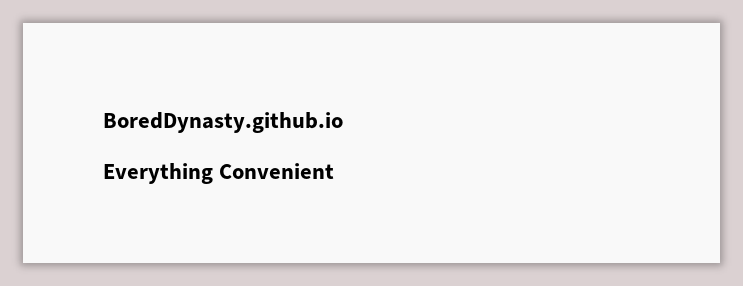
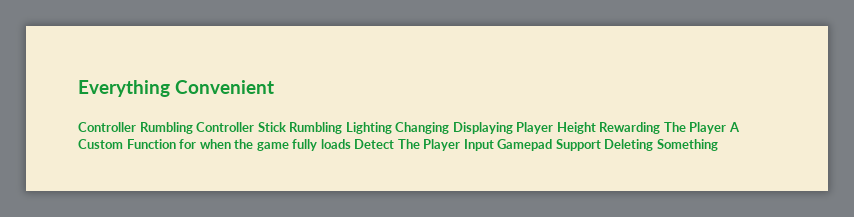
[103,112,343,133] BoredDynasty.github.io // -> (78, 88) none
(335, 171) none -> [78,122,740,134] [78,139,718,151] // Controller Rumbling Controller Stick Rumbling Lighting Changing Displaying Player Height Rewarding The Player A Custom Function for when the game fully loads Detect The Player Input Gamepad Support Deleting Something

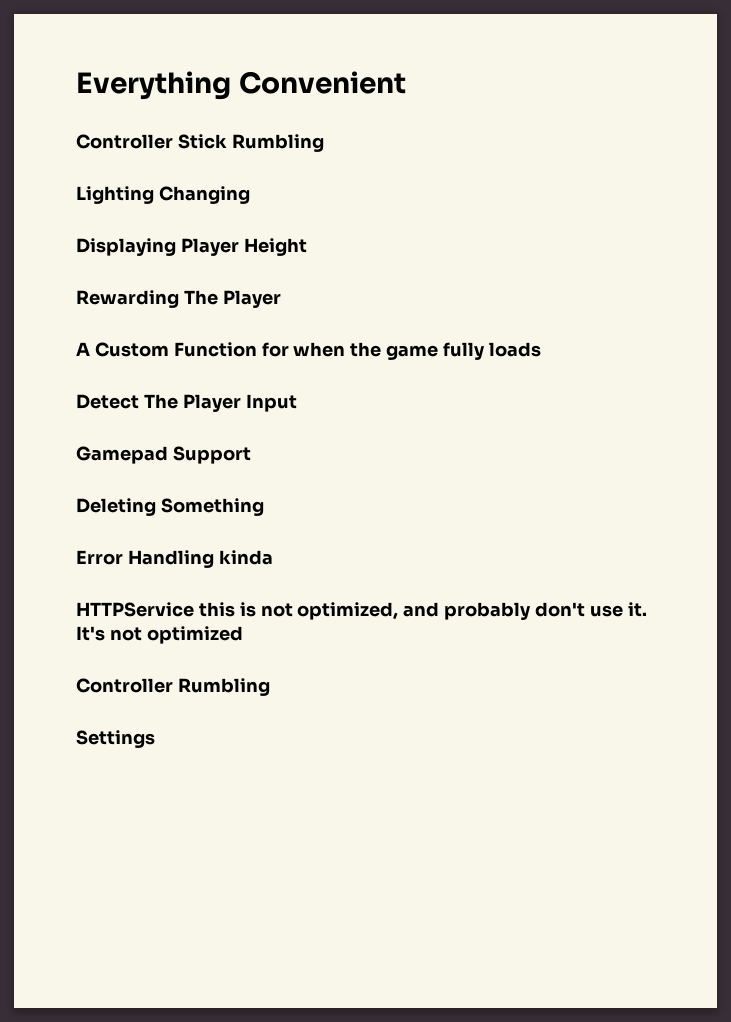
[139,122,255,134] Rumbling Controller -> (173, 141) none
(343, 128) none -> (324, 143) //
(450, 128) none -> (250, 195) //
(596, 128) none -> (307, 247) //
(727, 128) none -> (281, 299) //
(351, 144) none -> (541, 349) //
(494, 145) none -> (297, 403) //
(601, 145) none -> (251, 455) //
(718, 145) none -> [76,550,273,568] [76,602,647,620] [76,626,243,644] [76,678,270,696] [76,730,155,748] // Error Handling kinda // HTTPService this is not optimized, and probably don't use it. It's not optimized // Controller Rumbling // Settings

